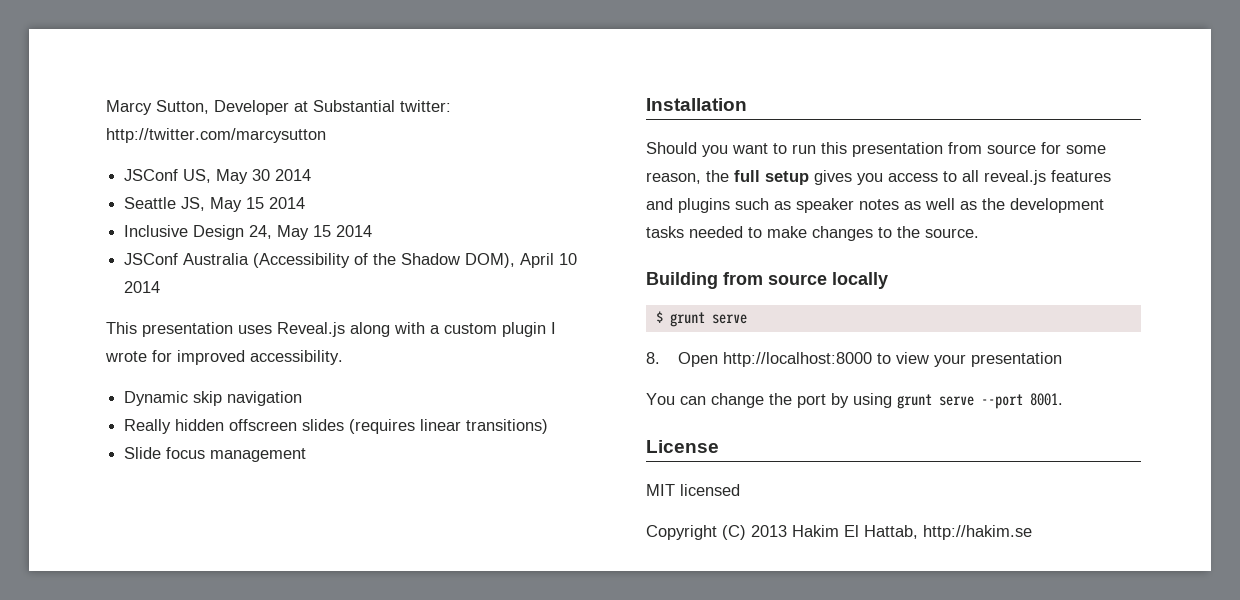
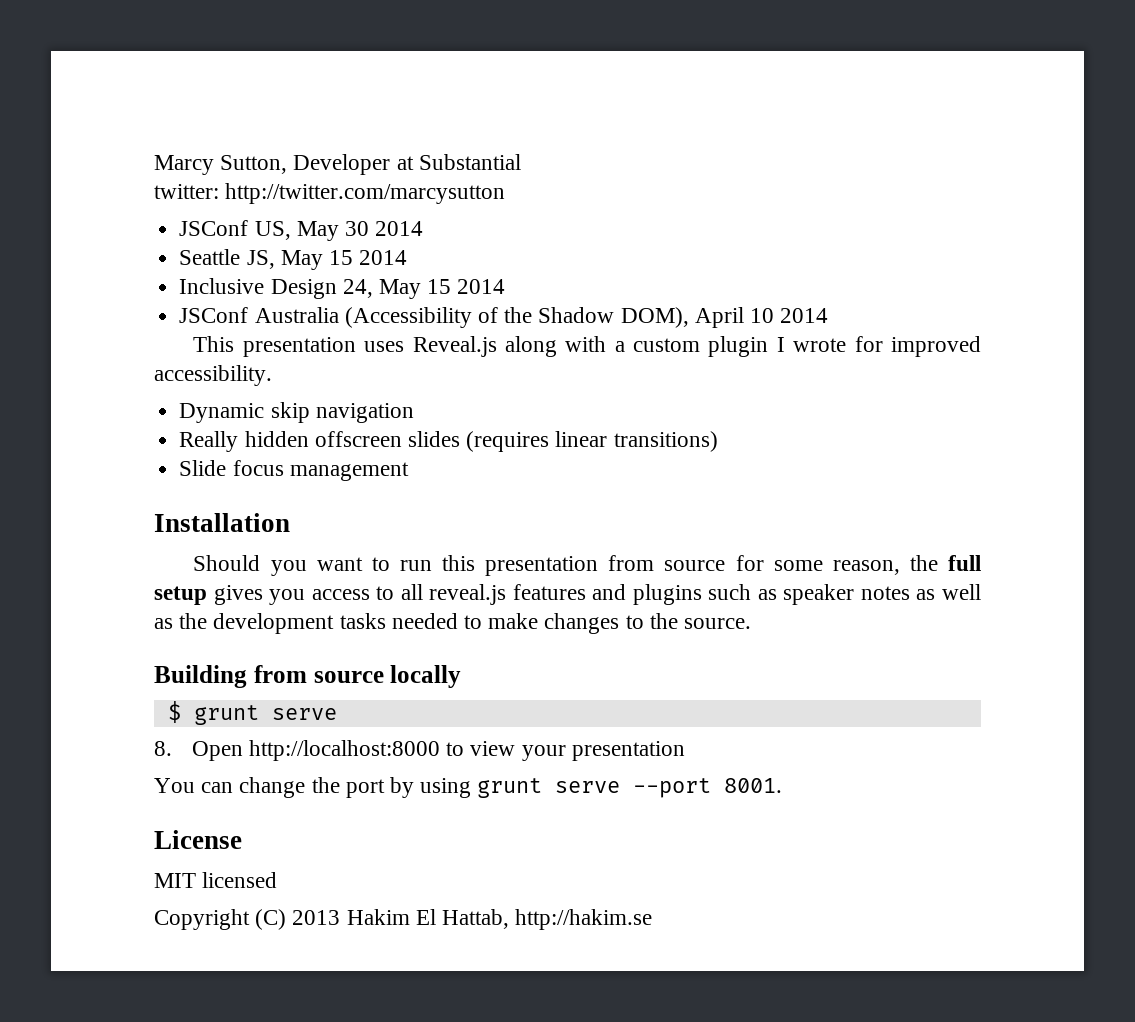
(395, 106) none -> (521, 162) //

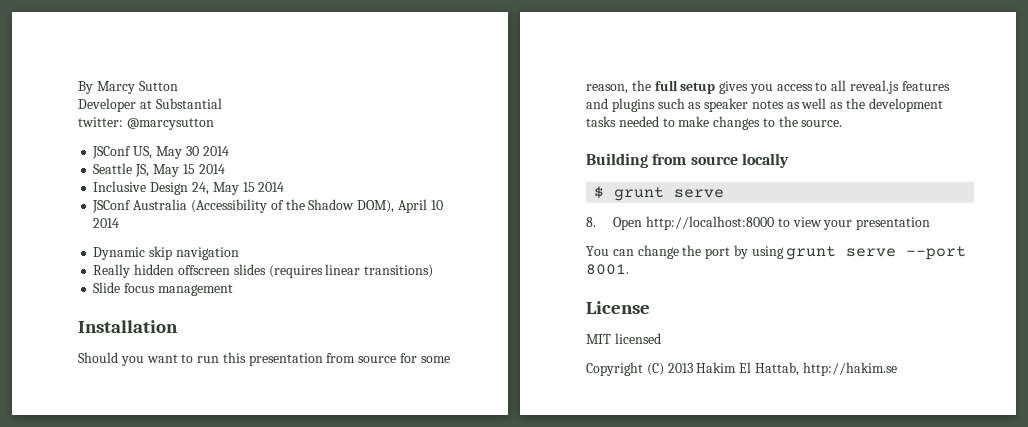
[154,155,288,175] Marcy Sutton, -> [78,81,178,94] By Marcy Sutton //
[225,183,506,204] http://twitter.com/marcysutton -> [126,118,214,130] @marcysutton
[193,336,982,357] [154,365,272,386] // This presentation uses Reveal.js along with a custom plugin I wrote for improved accessibility. -> (120, 223) none

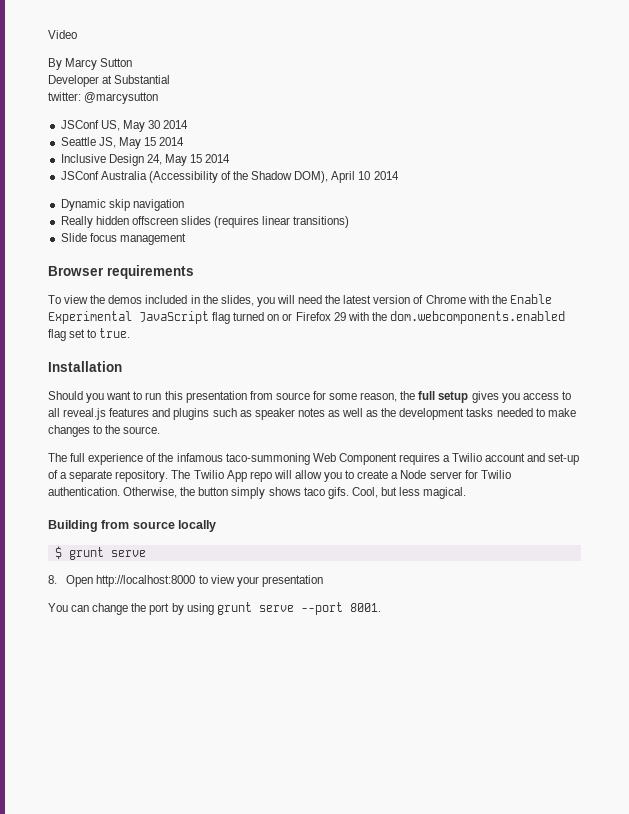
(78, 87) none -> [48,30,77,39] Video //
(233, 290) none -> [48,265,194,279] [48,294,552,307] [48,311,565,324] [48,328,131,341] // Browser requirements // To view the demos included in the slides, you will need the latest version of Chrome with the Enable Experimental JavaScript flag turned on or Firefox 29 with the dom.webcomponents.enabled flag set to true.
(843, 123) none -> [48,453,580,465] [48,470,511,482] [48,487,467,499] // The full experience of the infamous taco-summoning Web Component requires a Twilio account and set-up of a separate repository. The Twilio App repo will allow you to create a Node server for Twilio authentication. Otherwise, the button simply shows taco gifs. Cool, but less magical.
[586,301,650,314] [586,333,661,344] [586,362,897,376] // License // MIT licensed // Copyright (C) 2013 Hakim El Hattab, http://hakim.se -> (381, 607) none

